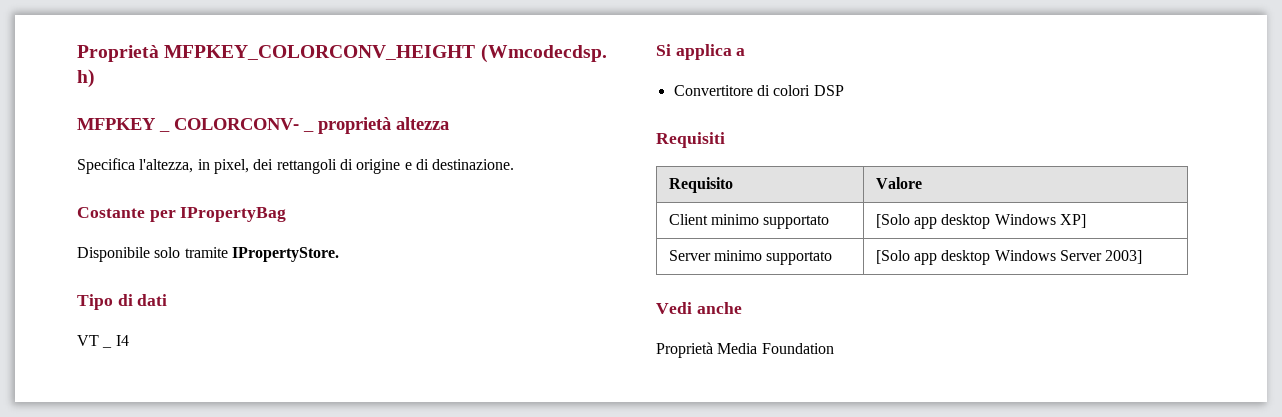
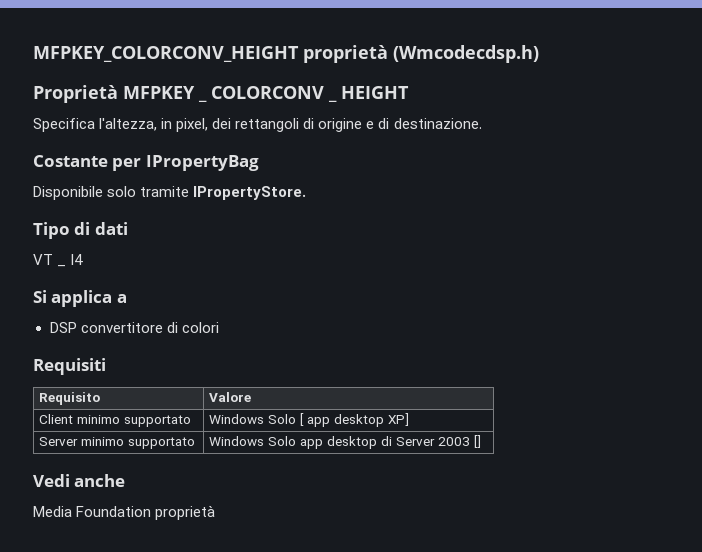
[77,44,607,63] [77,69,95,88] [77,118,156,130] [159,130,170,132] [174,118,299,130] [303,117,449,134] Proprietà MFPKEY_COLORCONV_HEIGHT (Wmcodecdsp. h) // MFPKEY _ COLORCONV- _ proprietà altezza -> [33,45,539,63] [33,85,195,103] [198,99,207,102] [211,86,324,99] [328,99,337,102] [341,86,409,99] MFPKEY_COLORCONV_HEIGHT proprietà (Wmcodecdsp.h) // Proprietà MFPKEY _ COLORCONV _ HEIGHT
[673,85,753,96] Convertitore -> [49,322,163,333] DSP convertitore
[813,85,844,96] DSP -> (219, 327) none
[875,214,1056,229] [Solo app desktop Windows -> [209,413,385,427] Windows Solo [ app desktop
[875,250,1143,265] [Solo app desktop Windows Server 2003] -> [209,435,482,449] Windows Solo app desktop di Server 2003 []
[656,342,713,358] Proprietà -> (126, 480) none
(834, 348) none -> [155,505,216,520] proprietà

